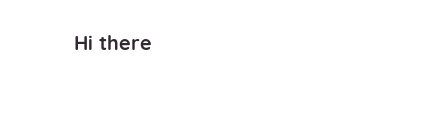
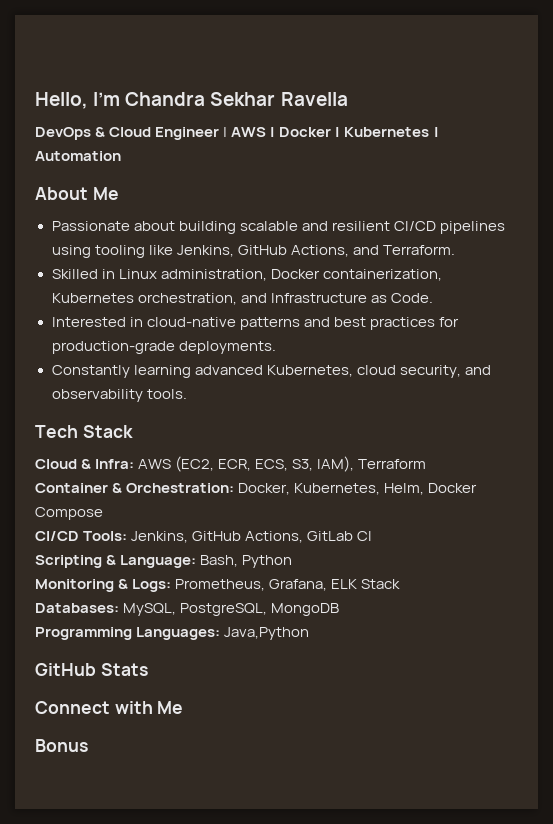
[74,35,152,50] Hi there -> [35,92,348,109] [35,127,439,140] [35,151,121,161] [35,187,119,200] [51,221,505,234] [51,245,455,258] [51,269,442,281] [51,293,433,305] [51,317,459,330] [51,341,276,354] [51,365,491,378] [51,389,187,402] [35,425,133,438] [35,456,427,472] [35,483,478,495] [35,507,103,520] [35,531,373,543] [35,555,293,568] [35,579,401,592] [35,603,340,616] [35,627,310,640] [35,663,148,676] [35,701,184,714] [35,739,88,752] Hello, I’m Chandra Sekhar Ravella // DevOps & Cloud Engineer | AWS | Docker | Kubernetes | Automation // About Me // Passionate about building scalable and resilient CI/CD pipelines using tooling like Jenkins, GitHub Actions, and Terraform. // Skilled in Linux administration, Docker containerization, Kubernetes orchestration, and Infrastructure as Code. // Interested in cloud-native patterns and best practices for production-grade deployments. // Constantly learning advanced Kubernetes, cloud security, and observability tools. // Tech Stack // Cloud & Infra: AWS (EC2, ECR, ECS, S3, IAM), Terraform // Container & Orchestration: Docker, Kubernetes, Helm, Docker Compose // CI/CD Tools: Jenkins, GitHub Actions, GitLab CI // Scripting & Language: Bash, Python // Monitoring & Logs: Prometheus, Grafana, ELK Stack // Databases: MySQL, PostgreSQL, MongoDB // Programming Languages: Java,Python // GitHub Stats // Connect with Me // Bonus

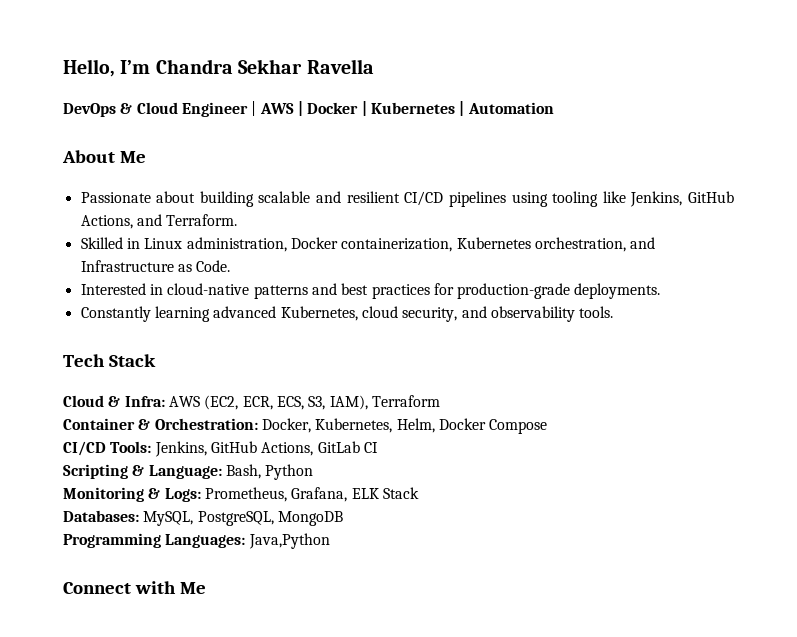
[35,663,148,676] // GitHub Stats -> (330, 541) none
[35,739,88,752] // Bonus -> (206, 588) none

